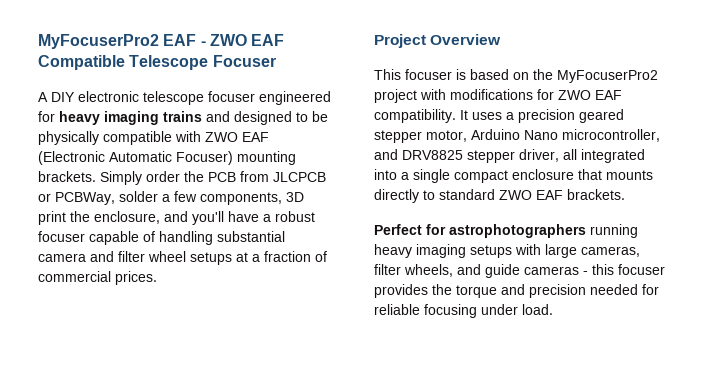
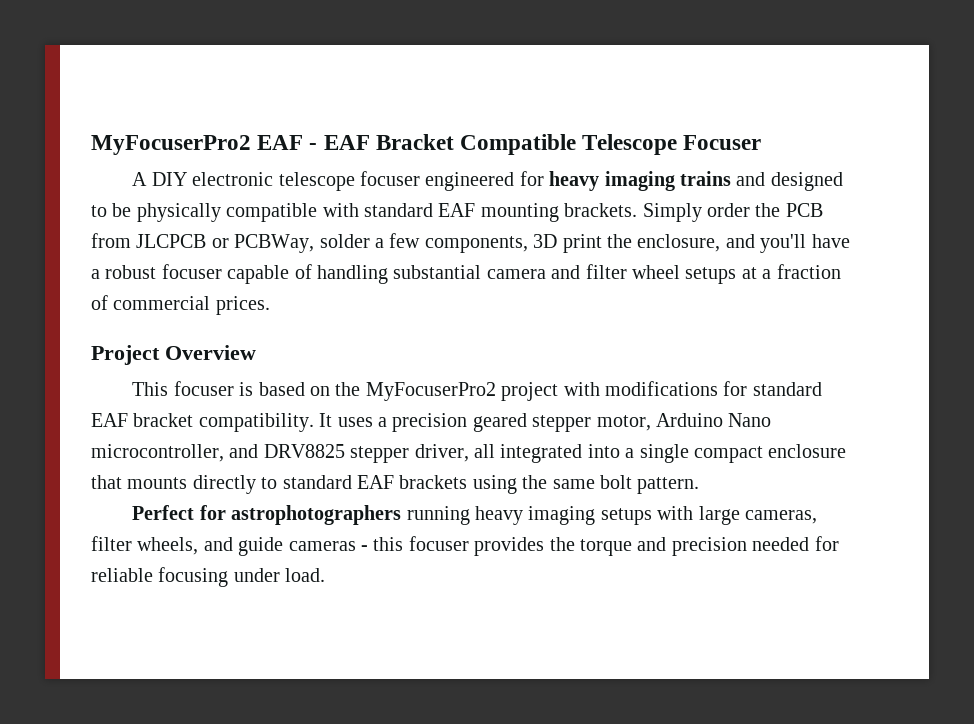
[209,34,285,46] ZWO EAF -> [323,134,454,150] EAF Bracket
[205,132,269,142] [38,151,233,165] ZWO EAF (Electronic Automatic Focuser) -> [364,203,476,217] standard EAF
[558,90,622,100] ZWO EAF -> [752,382,822,396] [91,413,194,427] standard EAF bracket
[499,189,625,200] ZWO EAF brackets. -> [357,475,700,494] EAF brackets using the same bolt pattern.

